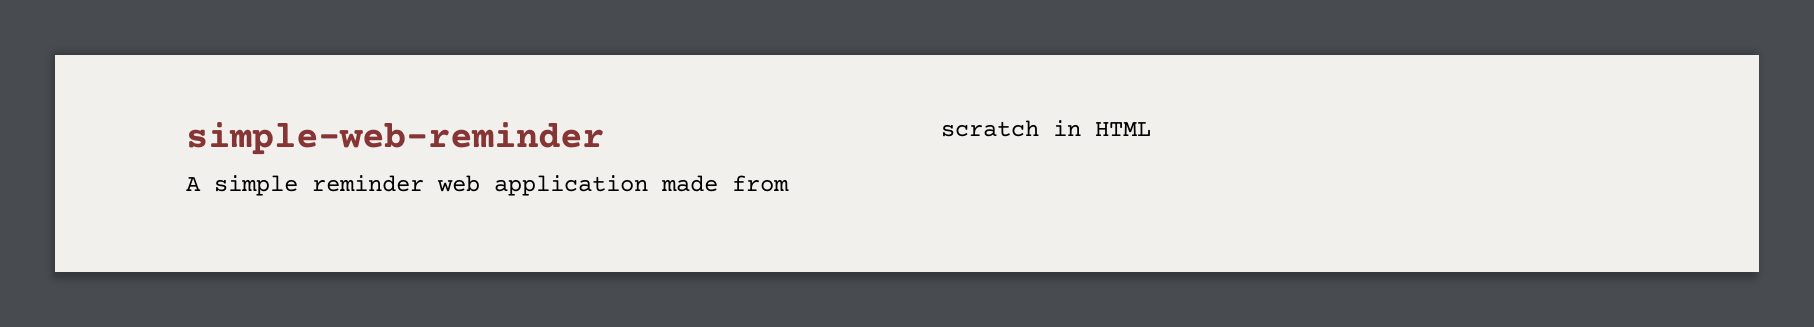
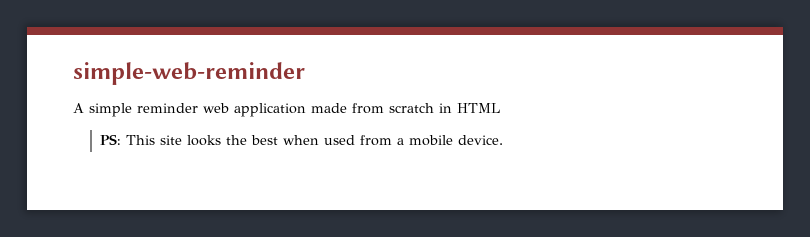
(1151, 129) none -> [100,134,504,146] // PS: This site looks the best when used from a mobile device.

